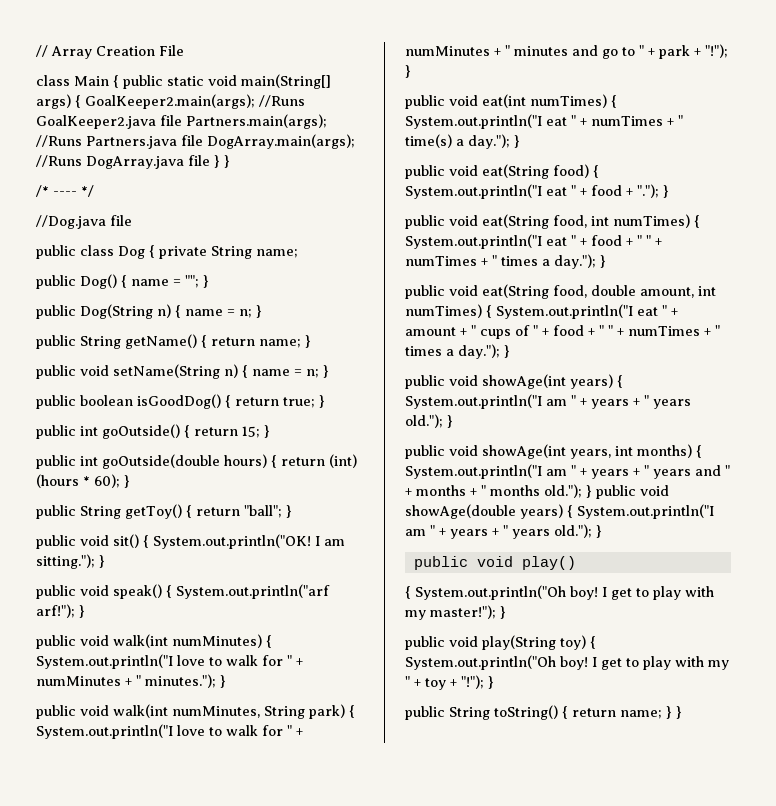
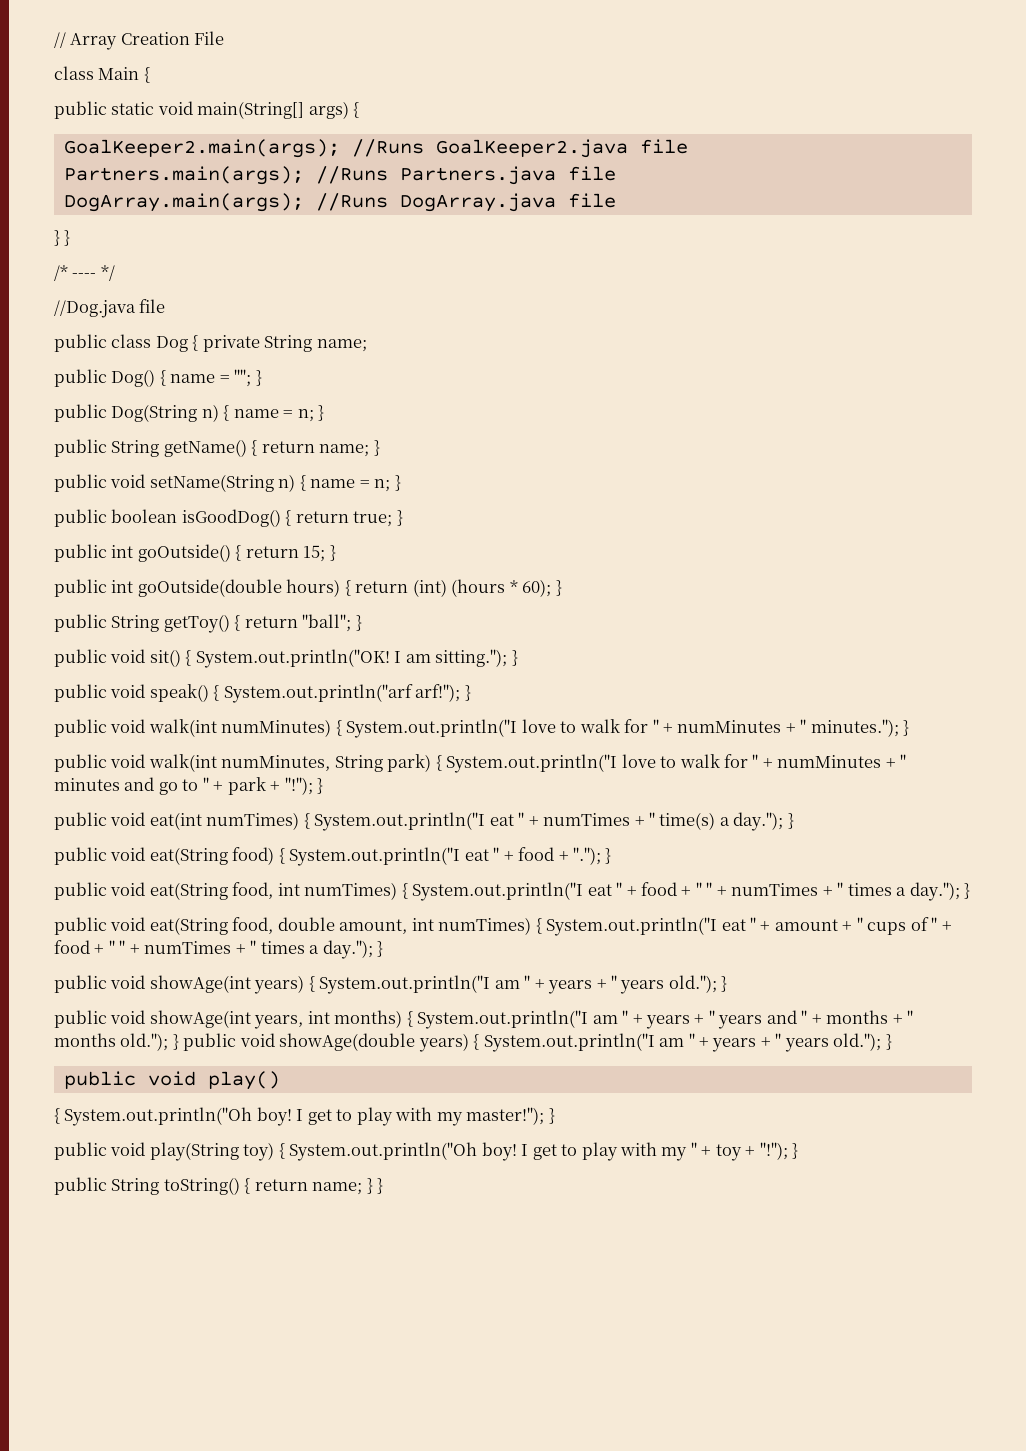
(119, 81) none -> (150, 75) //
(81, 101) none -> (360, 110) //
(182, 120) none -> (688, 146) //
(203, 140) none -> (616, 173) //
(210, 160) none -> (616, 200) //

